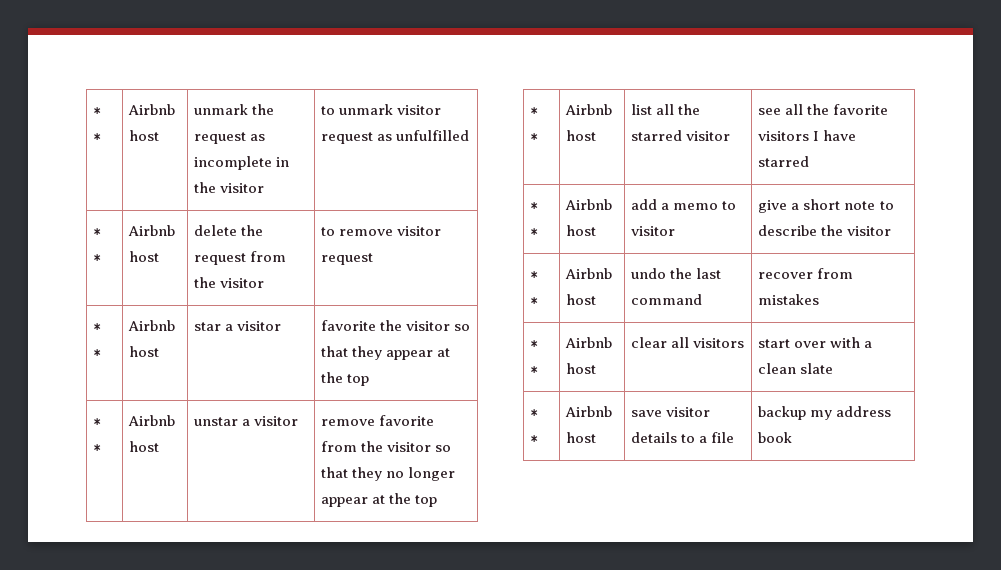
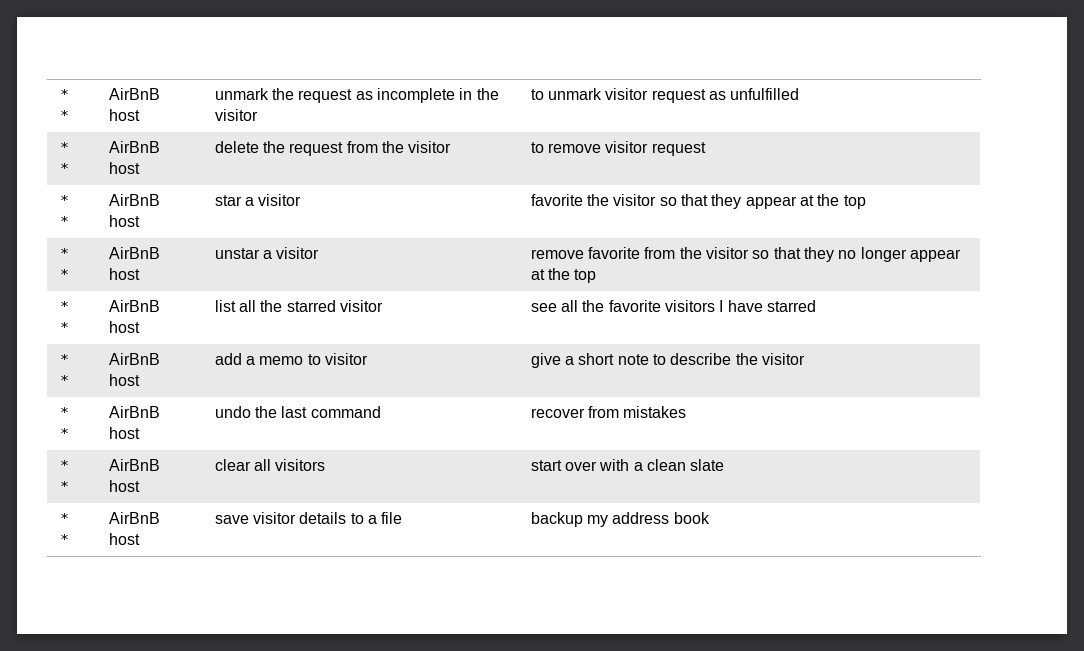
[93,107,102,115] [93,133,102,141] [128,104,176,115] * * | Airbnb -> [59,89,69,100] [59,110,69,121] [108,88,160,100] * * | AirBnB
[128,225,176,236] Airbnb -> [108,141,160,153] AirBnB
[128,320,176,331] Airbnb -> [108,194,160,206] AirBnB
[128,415,176,426] Airbnb -> [108,247,160,259] AirBnB
[565,104,613,115] Airbnb -> [108,300,160,312] AirBnB
[565,199,613,210] Airbnb -> [108,353,160,365] AirBnB
[565,268,613,279] Airbnb -> [108,406,160,418] AirBnB
[565,337,613,348] Airbnb -> [108,459,160,471] AirBnB
[565,406,613,417] Airbnb -> [108,512,160,524] AirBnB

